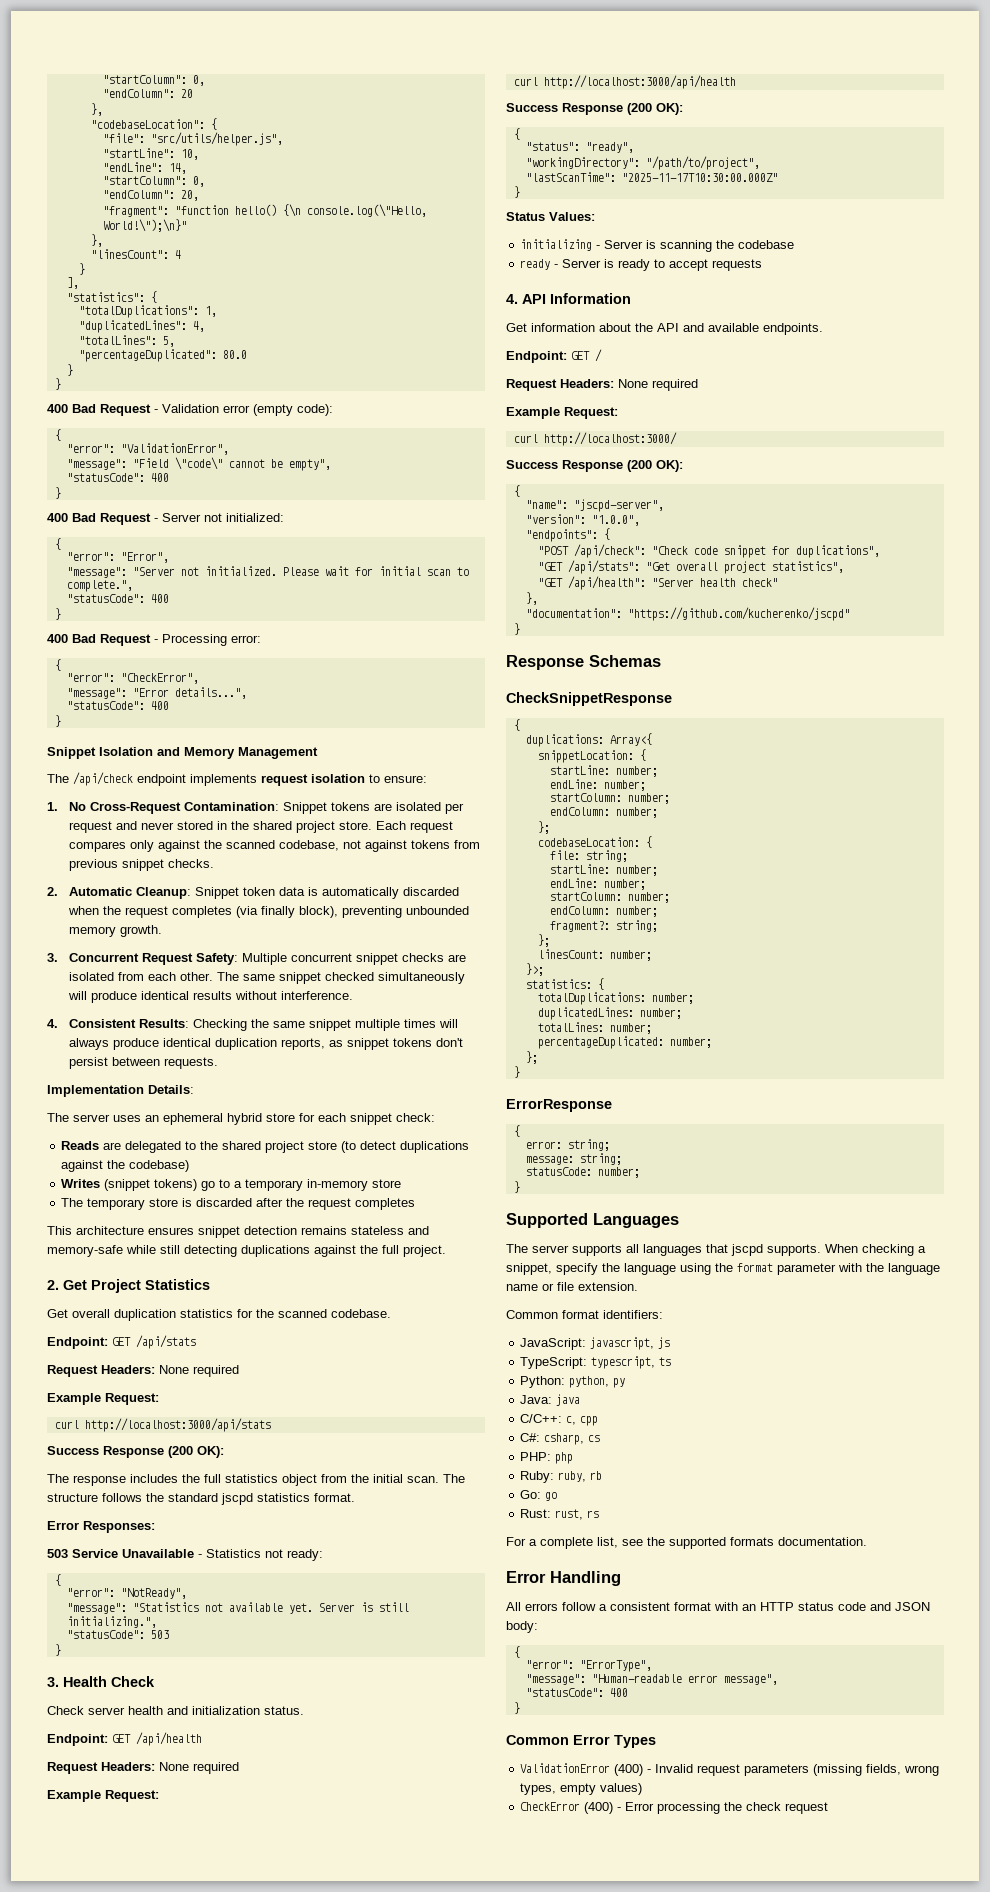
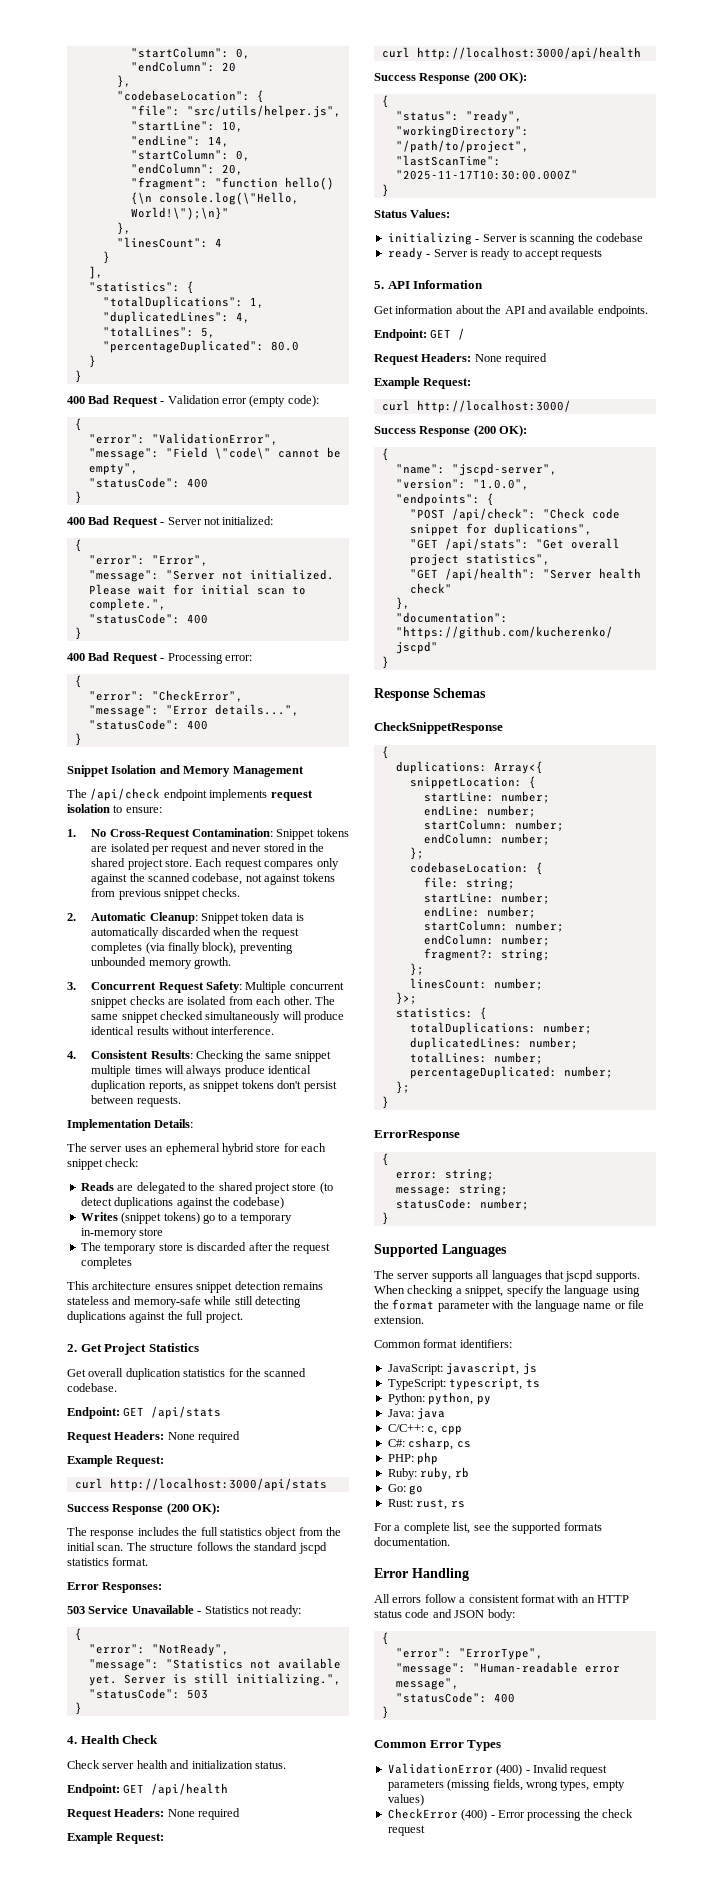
[47,1677,59,1687] 3. -> [67,1736,77,1744] 4.
[506,294,518,304] 4. -> [374,281,384,289] 5.

